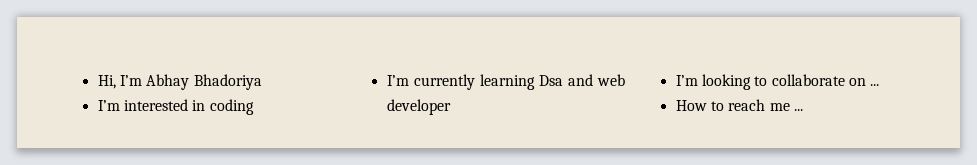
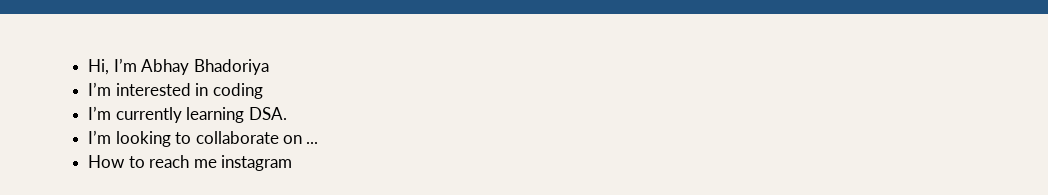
[538,74,625,86] [386,99,451,115] Dsa and web developer -> [248,107,287,120] DSA.
[793,109,803,111] ... -> [220,155,292,171] instagram

